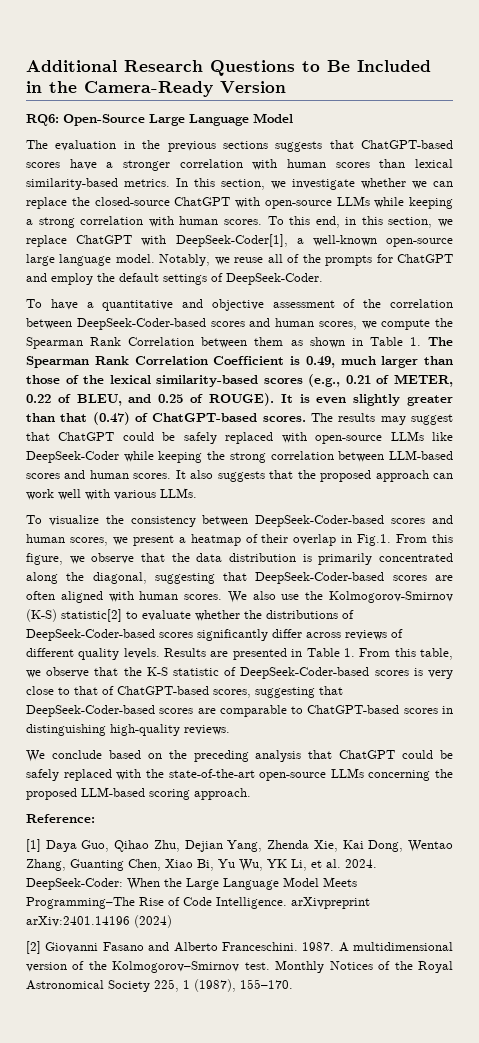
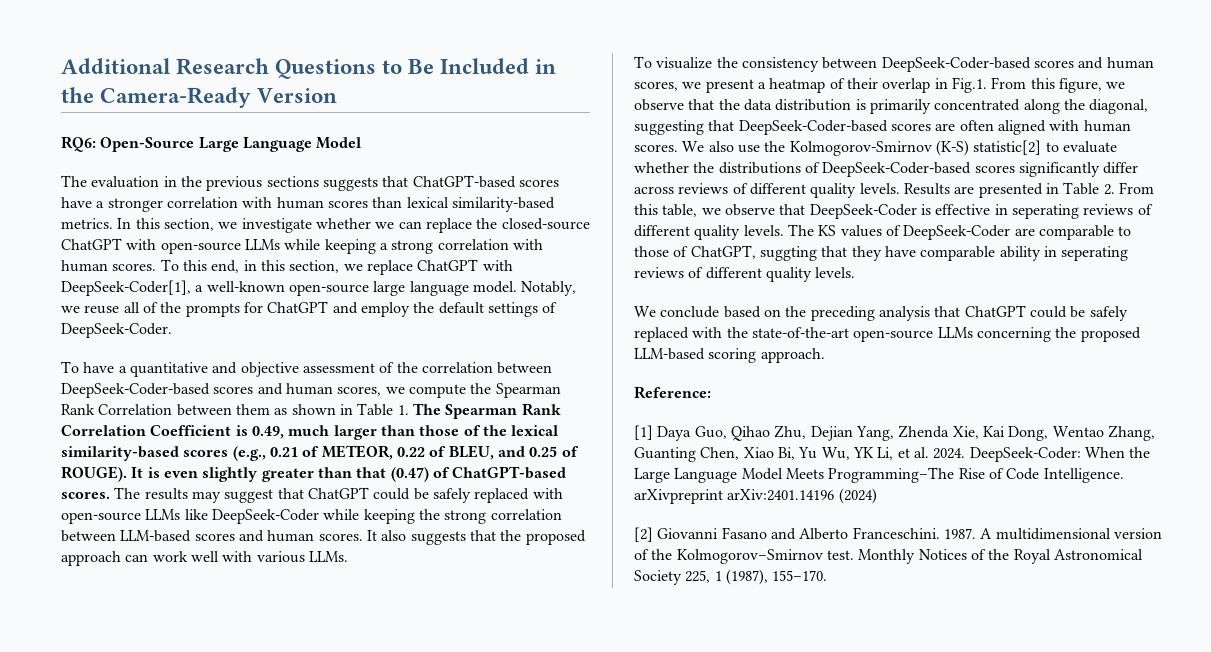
[393,374,453,387] METER, -> [321,445,393,460] METEOR,
[343,648,355,657] 1. -> [1103,184,1115,195] 2.
[123,667,453,679] [26,686,343,698] [26,705,453,717] [26,724,230,736] the K-S statistic of DeepSeek-Coder-based scores is very close to that of ChatGPT-based scores, suggesting that DeepSeek-Coder-based scores are comparable to ChatGPT-based scores in distinguishing high-quality reviews. -> [809,204,1153,219] [634,224,1132,240] [634,245,1129,261] [634,267,856,282] DeepSeek-Coder is effective in seperating reviews of different quality levels. The KS values of DeepSeek-Coder are comparable to those of ChatGPT, suggting that they have comparable ability in seperating reviews of different quality levels.

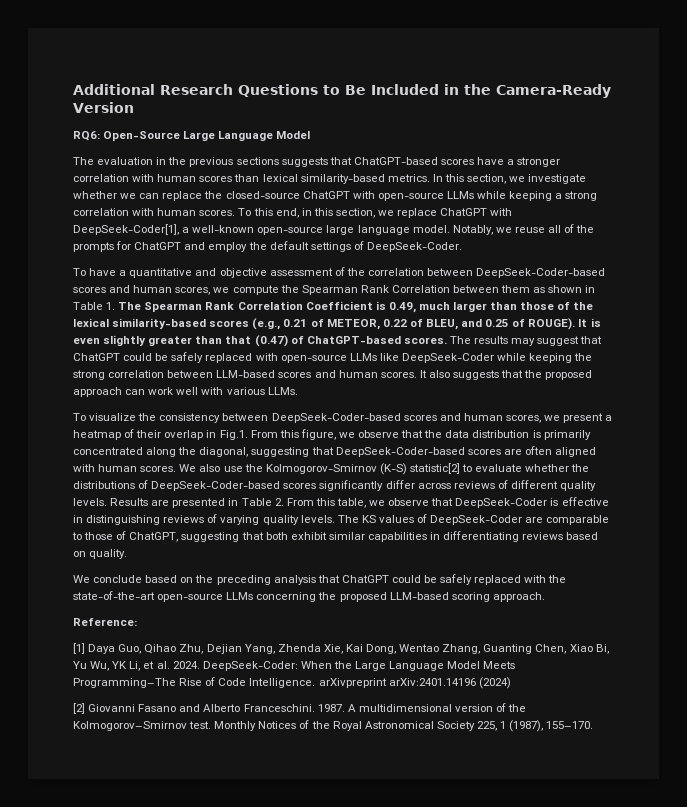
[1011,204,1153,219] [634,225,690,237] seperating reviews of different -> [86,514,260,525] distinguishing reviews of varying
[759,246,1129,261] [634,267,856,282] suggting that they have comparable ability in seperating reviews of different quality levels. -> [181,531,599,542] [73,549,128,559] suggesting that both exhibit similar capabilities in differentiating reviews based on quality.

